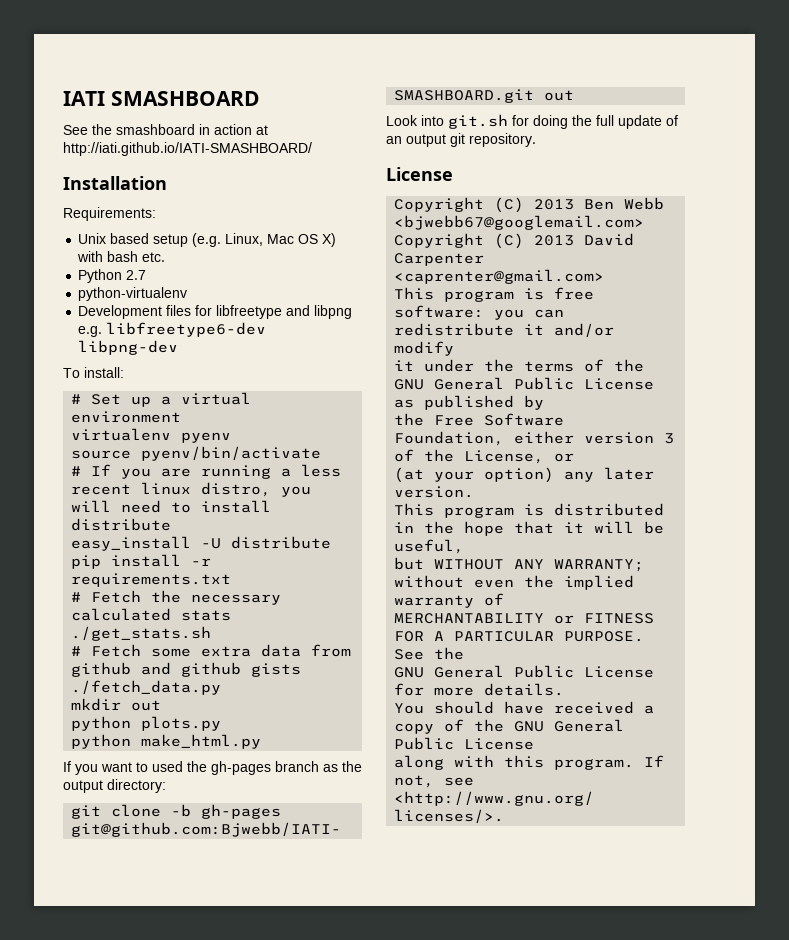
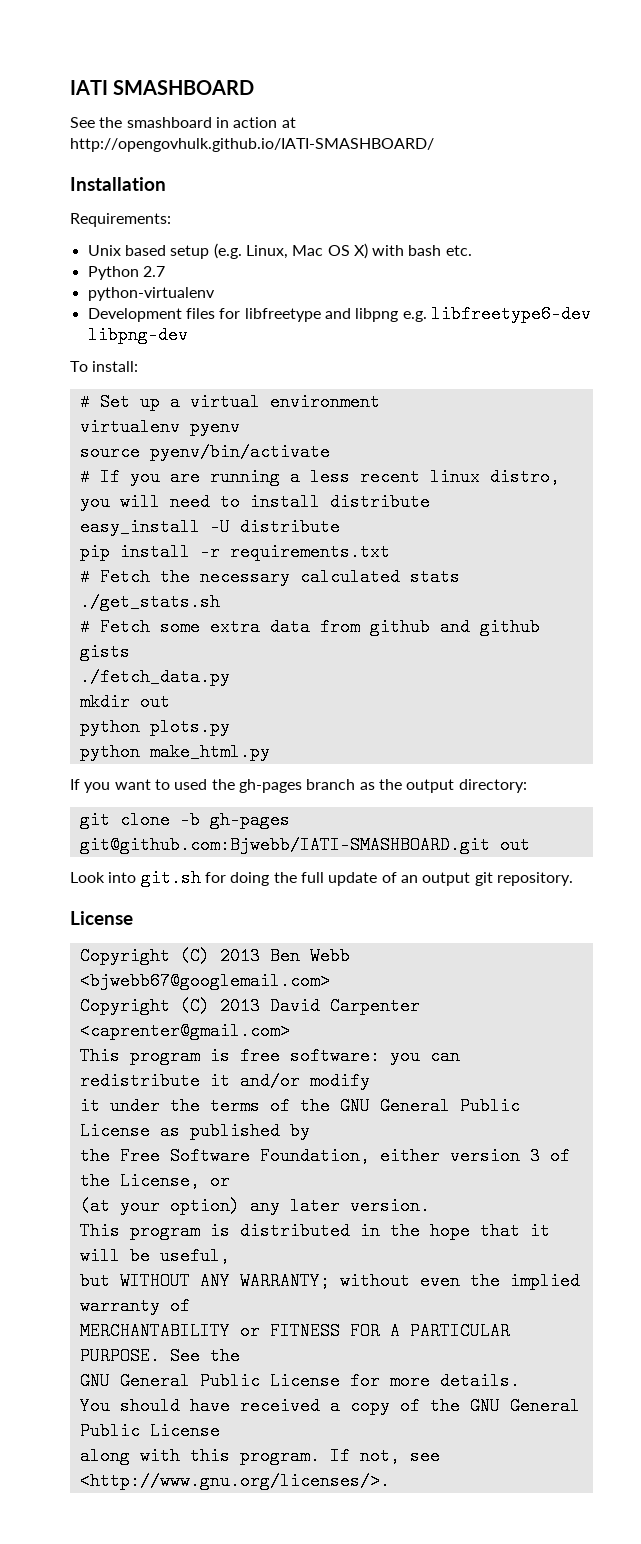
[63,142,312,156] http://iati.github.io/IATI-SMASHBOARD/ -> [70,138,434,152] http://opengovhulk.github.io/IATI-SMASHBOARD/

